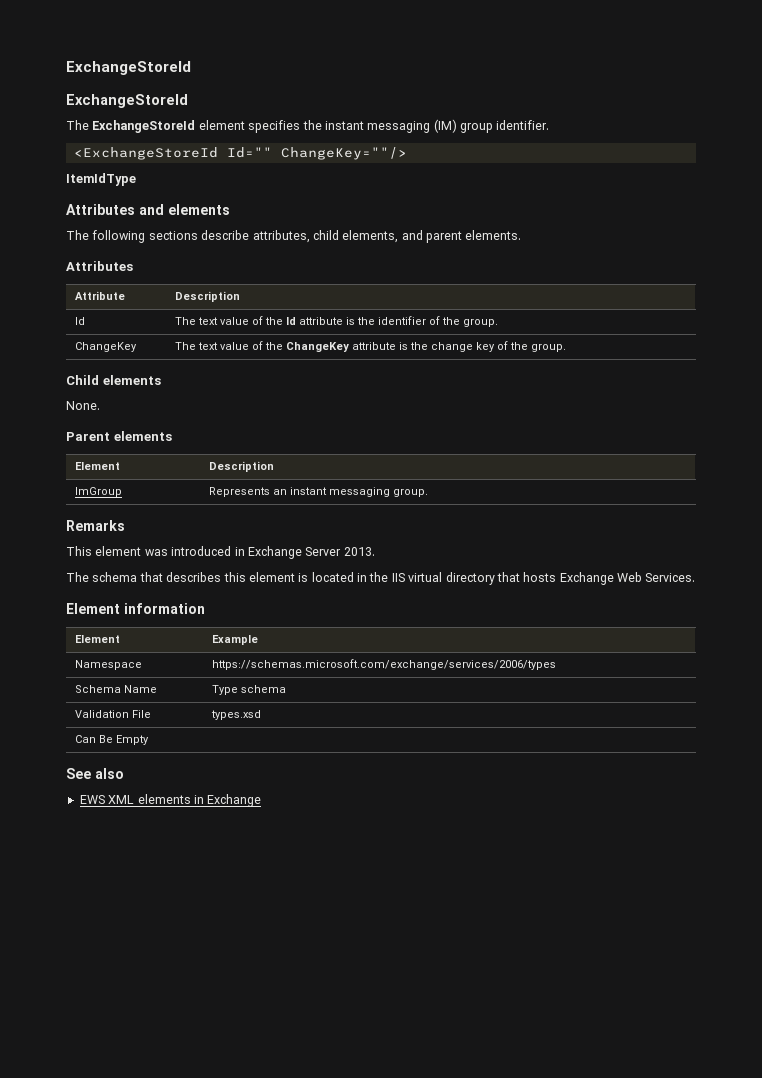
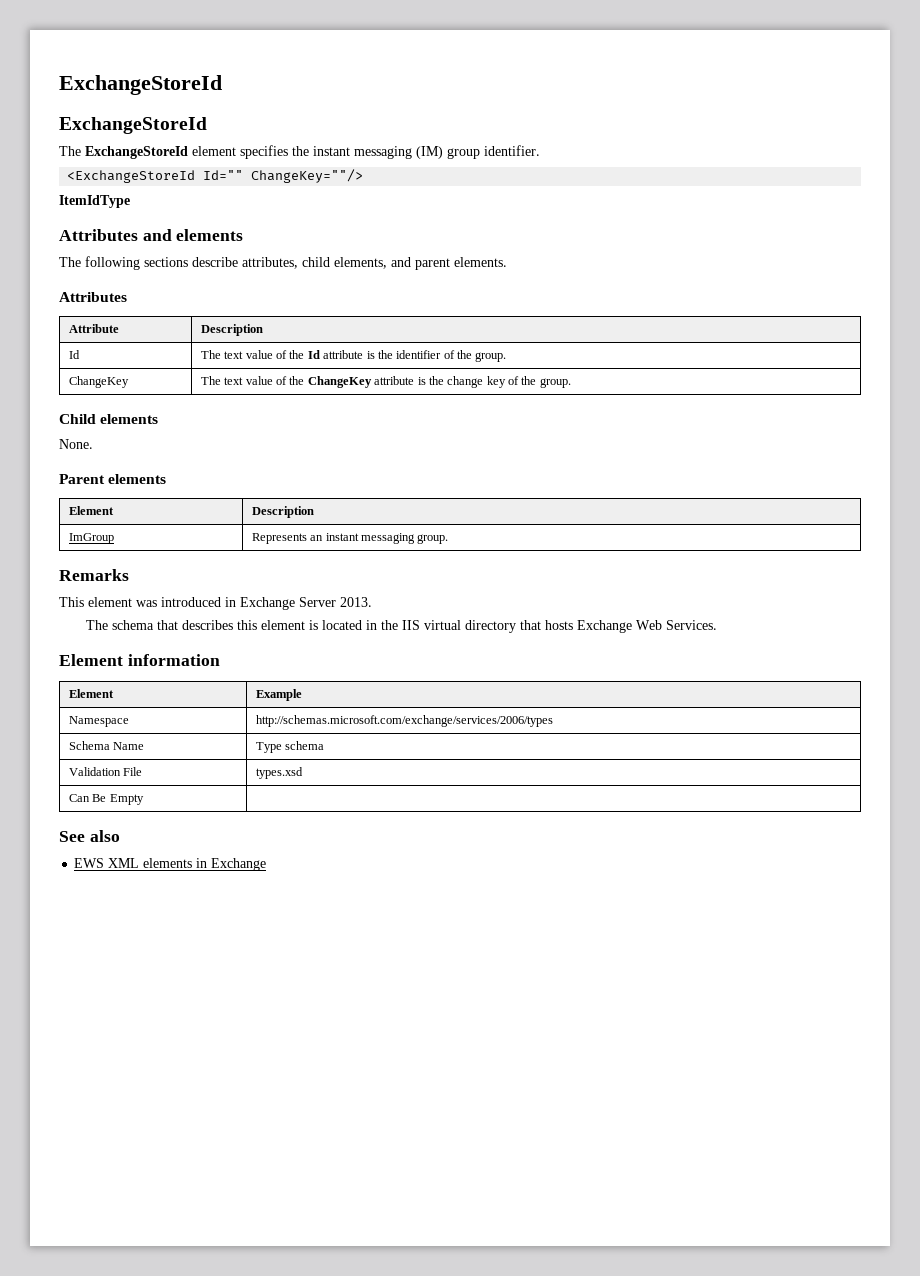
[211,659,556,670] https://schemas.microsoft.com/exchange/services/2006/types -> [255,715,553,727] http://schemas.microsoft.com/exchange/services/2006/types

